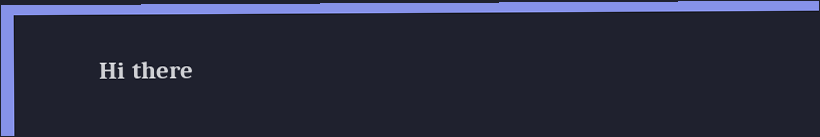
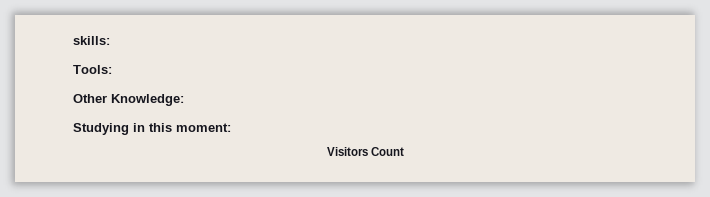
[98,61,194,79] Hi there -> [73,36,110,45] [73,65,112,74] [73,94,184,106] [73,123,231,135] [326,147,405,156] skills: // Tools: // Other Knowledge: // Studying in this moment: // Visitors Count

